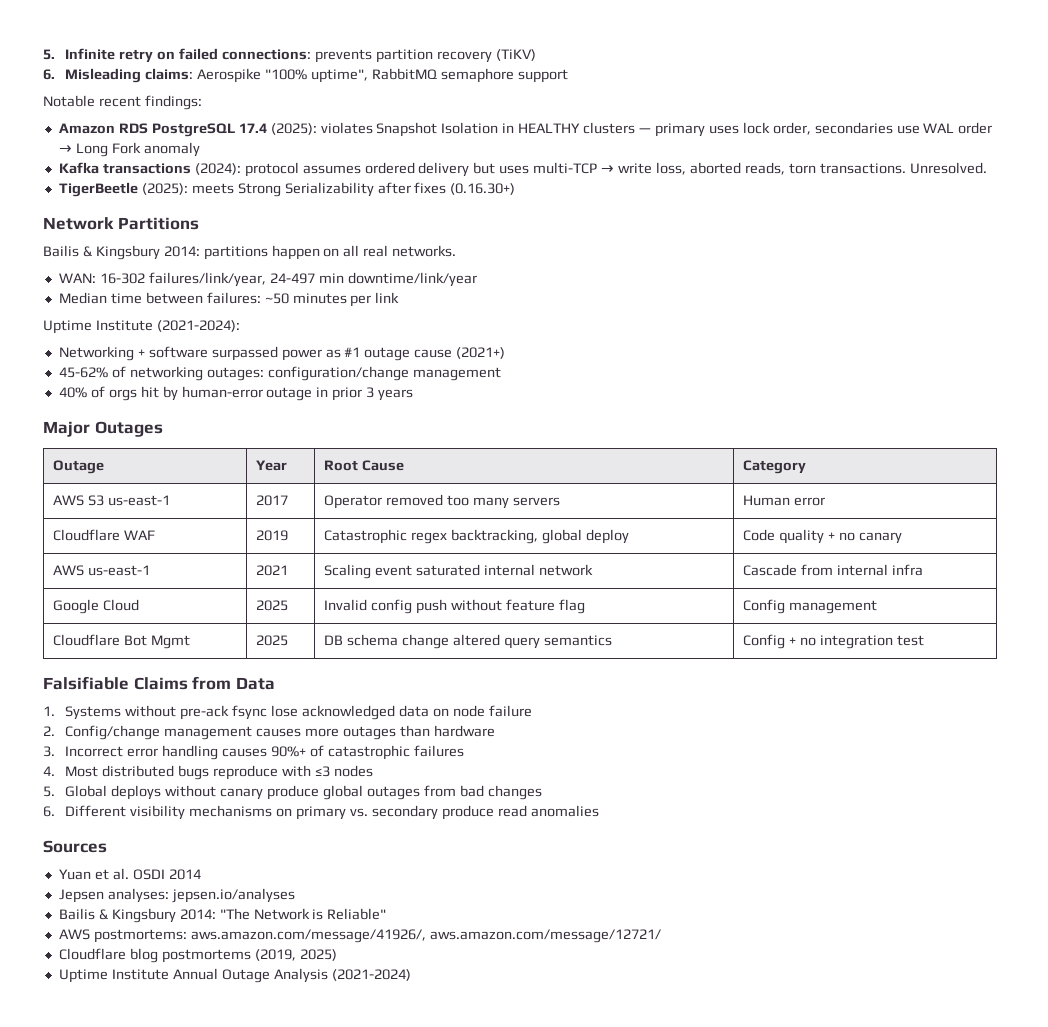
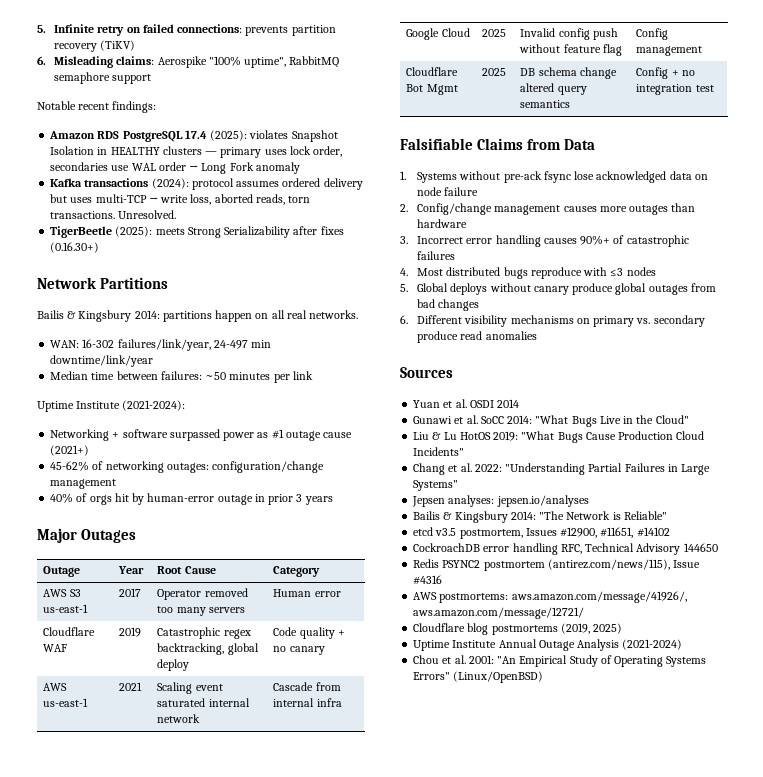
(201, 874) none -> [413,415,689,427] [413,431,705,443] [413,447,465,456] [413,463,711,475] [413,480,459,491] // Gunawi et al. SoCC 2014: "What Bugs Live in the Cloud" // Liu & Lu HotOS 2019: "What Bugs Cause Production Cloud Incidents" // Chang et al. 2022: "Understanding Partial Failures in Large Systems"
(387, 914) none -> [413,527,670,539] [413,543,718,555] [413,559,701,571] [413,575,443,585] // etcd v3.5 postmortem, Issues #12900, #11651, #14102 // CockroachDB error handling RFC, Technical Advisory 144650 // Redis PSYNC2 postmortem (antirez.com/news/115), Issue #4316
(411, 975) none -> [413,655,707,667] [413,671,544,683] // Chou et al. 2001: "An Empirical Study of Operating Systems Errors" (Linux/OpenBSD)

